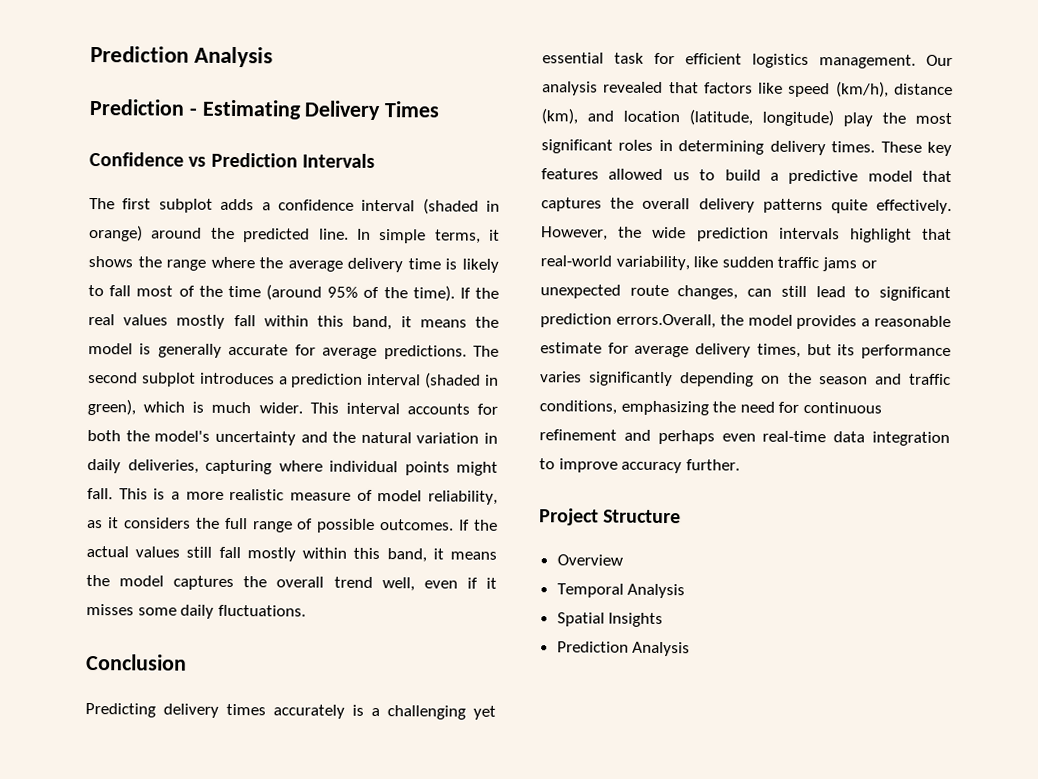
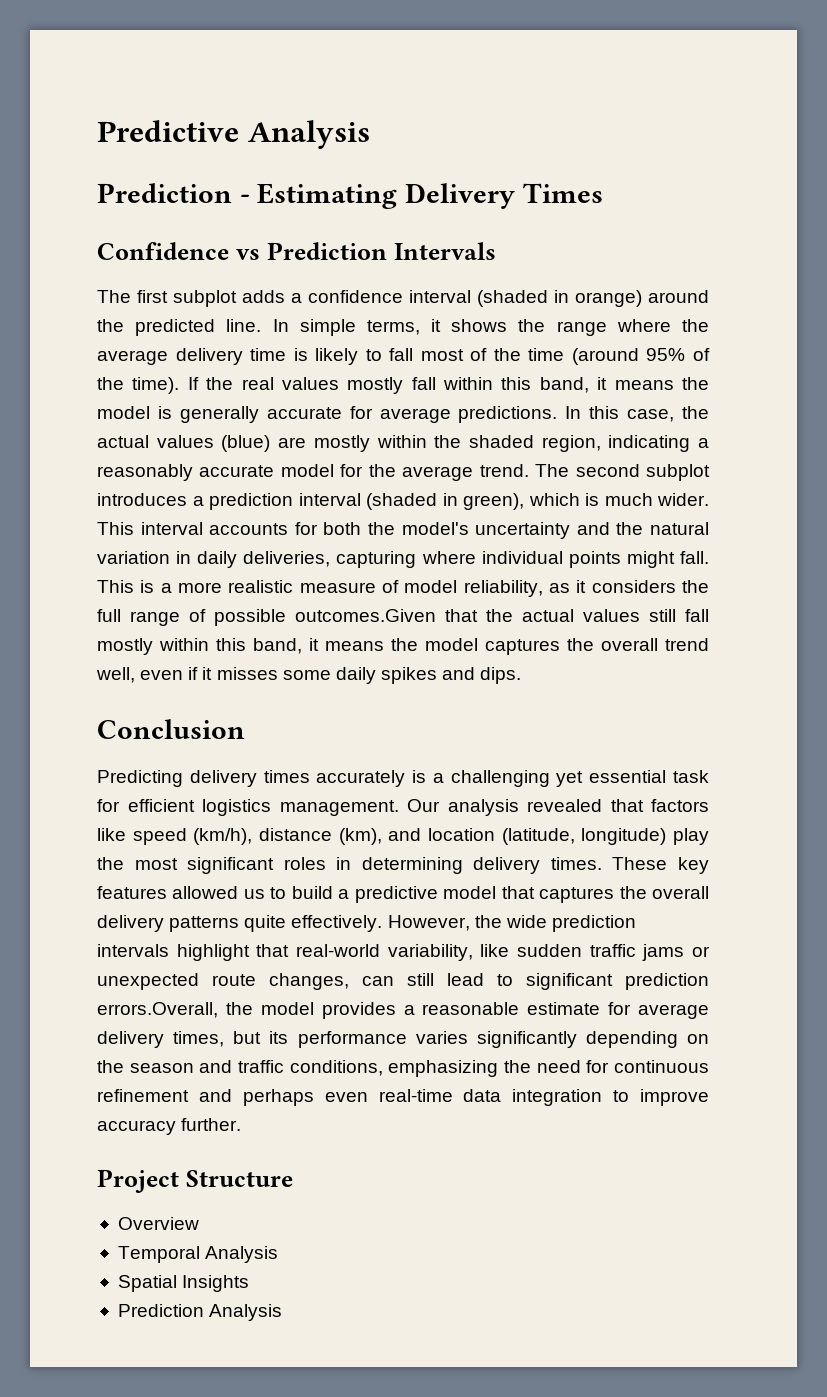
[90,45,189,63] Prediction -> [97,120,239,142] Predictive
(467, 352) none -> [565,406,709,422] [97,435,709,452] [97,464,529,481] In this case, the actual values (blue) are mostly within the shaded region, indicating a reasonably accurate model for the average trend.
[380,519,471,531] outcomes. If -> [295,609,478,622] outcomes.Given that
[217,604,306,617] fluctuations. -> [380,667,522,684] spikes and dips.

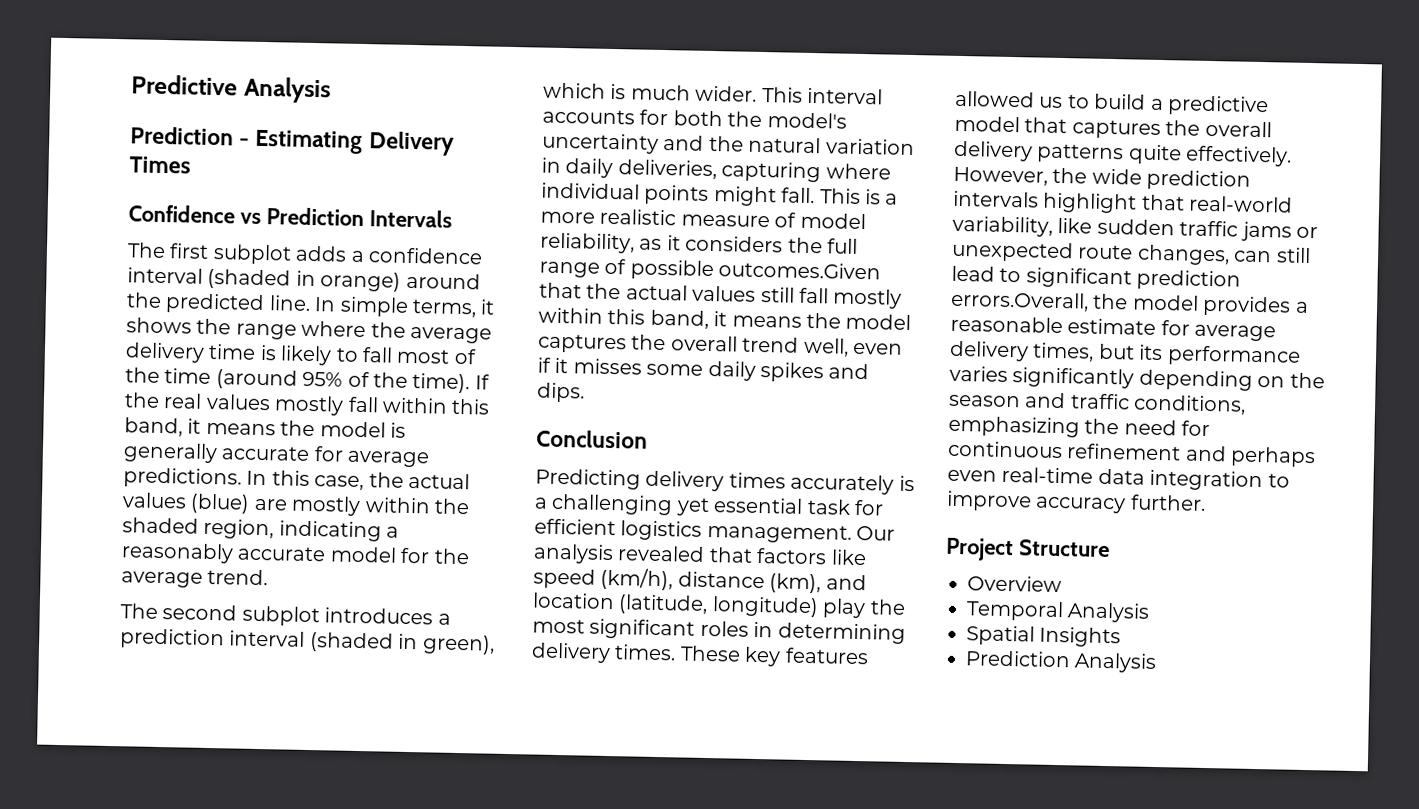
(529, 470) none -> (269, 577) //

